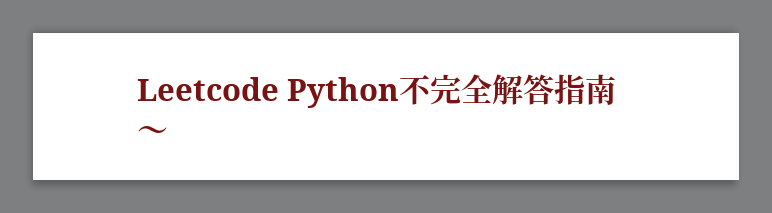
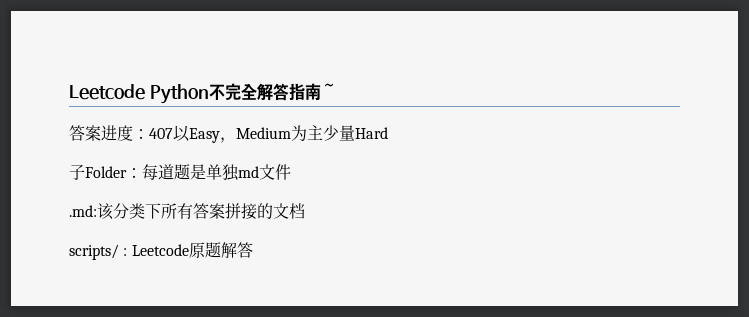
(168, 133) none -> [69,125,388,143] [69,164,291,181] [69,203,305,220] [69,242,253,260] // 答案进度：407以Easy，Medium为主少量Hard // 子Folder：每道题是单独md文件 // .md:该分类下所有答案拼接的文档 // scripts/ : Leetcode原题解答

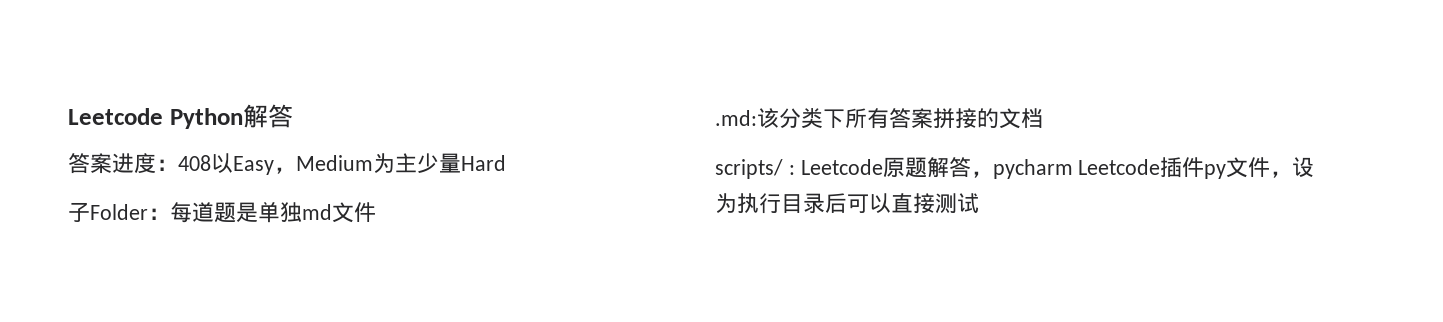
[208,83,337,101] 不完全解答指南～ -> [242,104,293,128] 解答
[149,128,173,139] 407 -> [178,155,211,171] 408
(253, 250) none -> [970,157,1315,179] [715,193,979,214] ，pycharm Leetcode插件py文件，设为执行目录后可以直接测试

